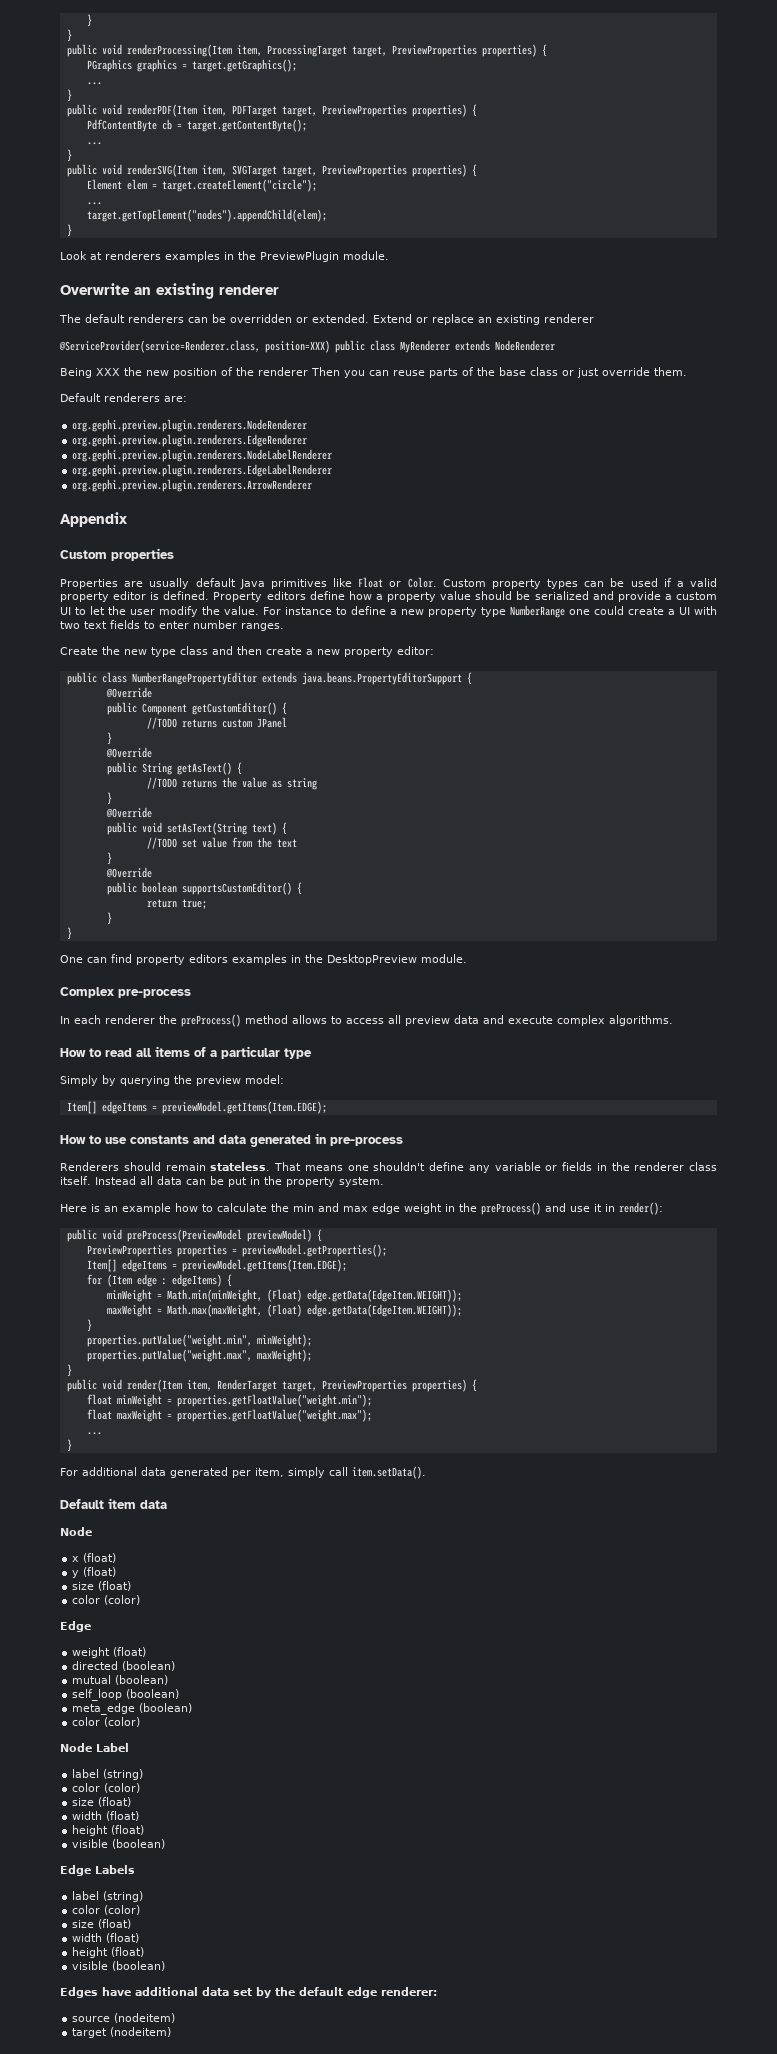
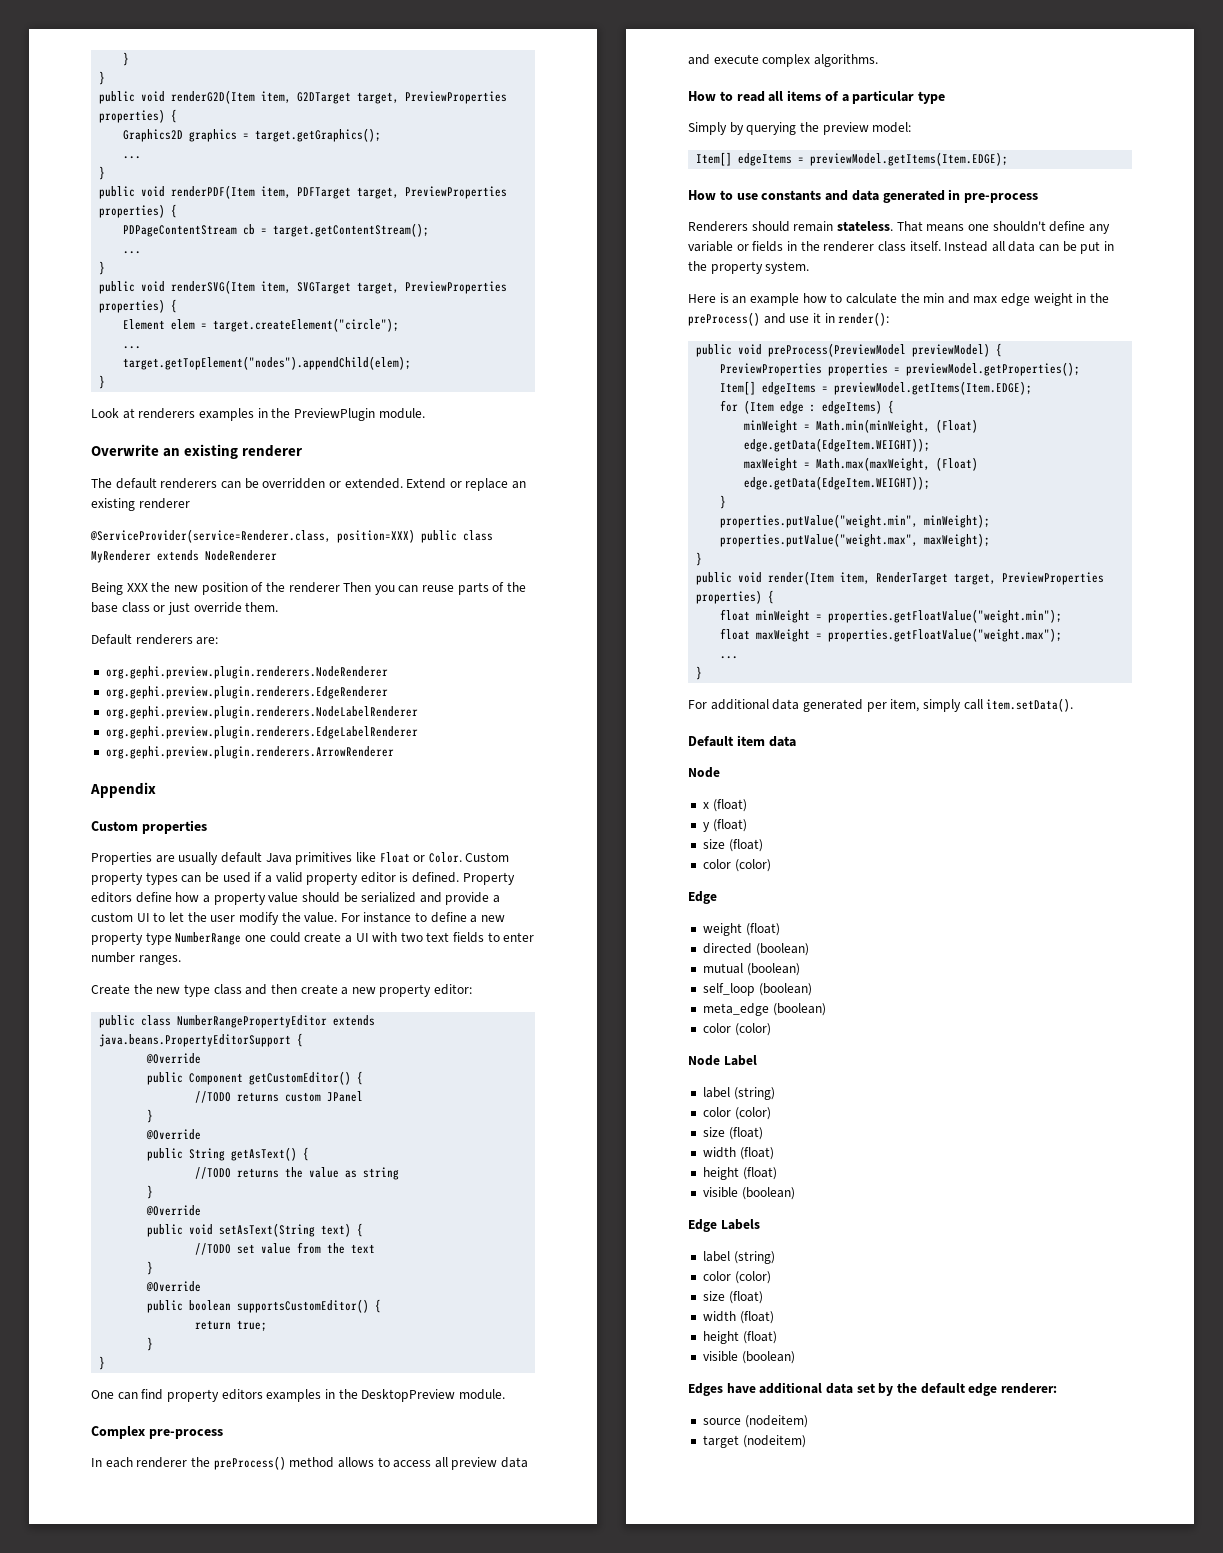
[126,44,547,57] [86,59,132,72] renderProcessing(Item item, ProcessingTarget target, PreviewProperties properties) { // PGraphics -> [171,90,508,104] [99,109,178,123] [123,129,184,142] renderG2D(Item item, G2DTarget target, PreviewProperties properties) { // Graphics2D
[86,119,157,132] PdfContentByte -> [123,225,238,237] PDPageContentStream
[186,119,307,132] target.getContentByte(); -> [273,223,430,237] target.getContentStream();

